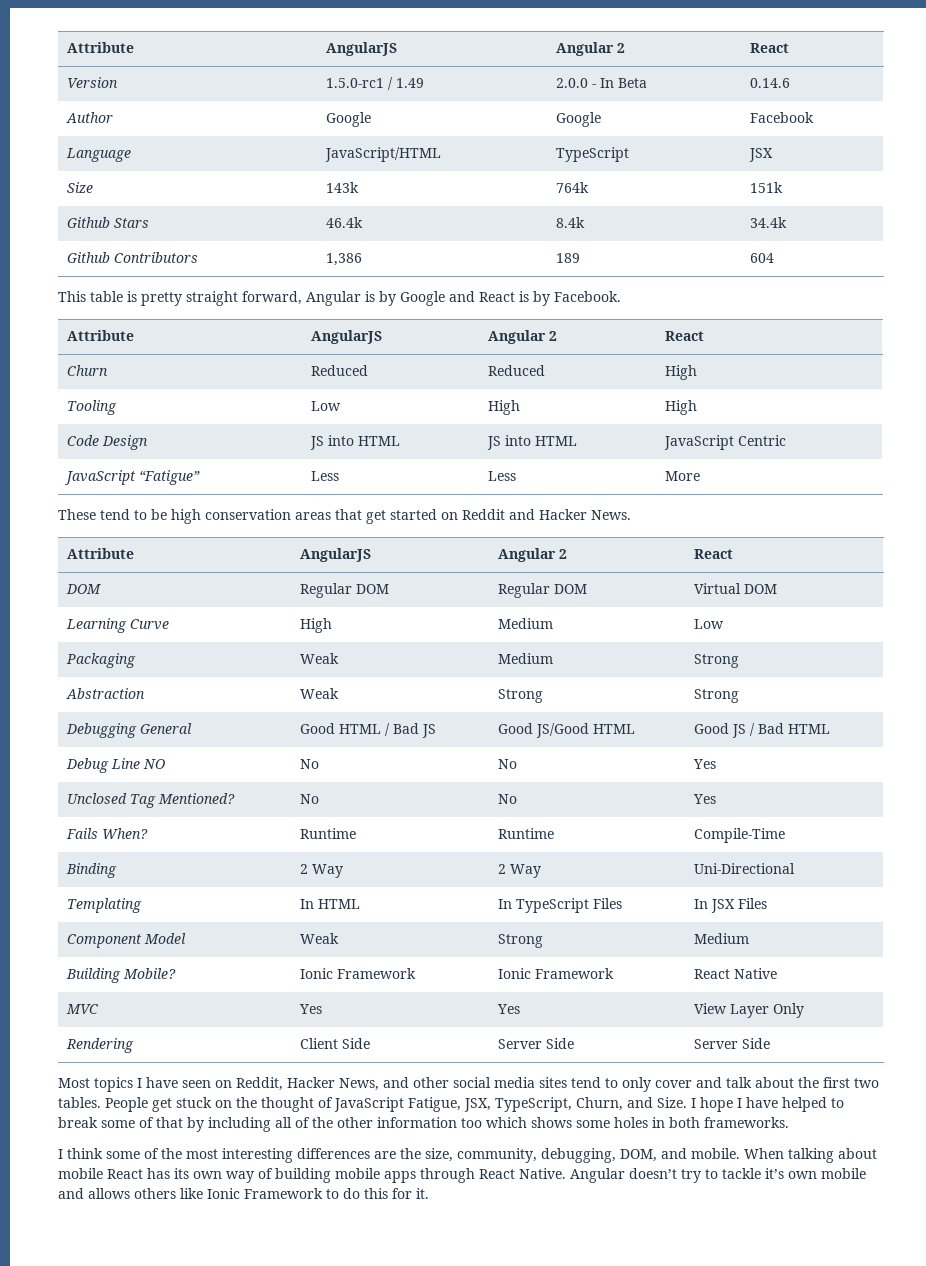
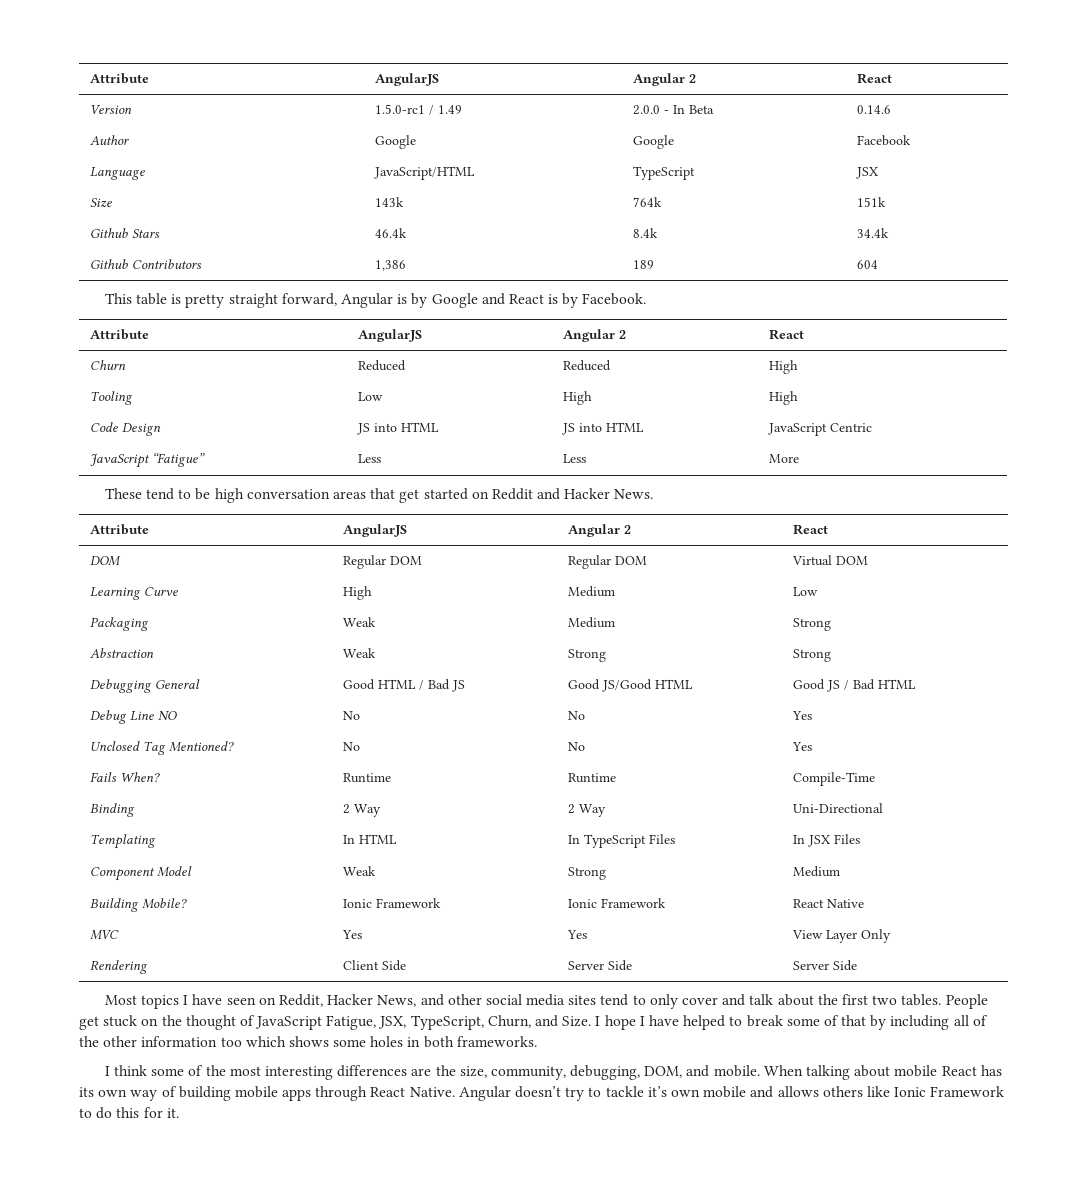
[205,509,291,520] conservation -> [246,489,330,499] conversation

